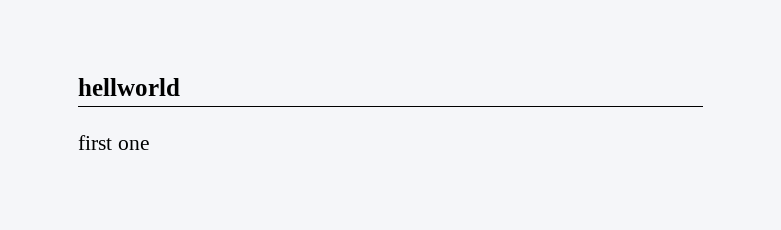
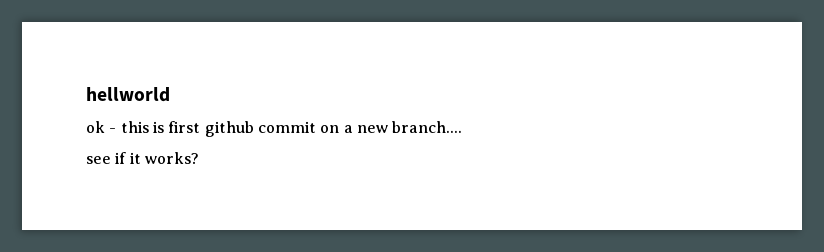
[78,135,150,150] first one -> [86,121,463,137] [86,152,199,164] ok - this is first github commit on a new branch.... // see if it works?

